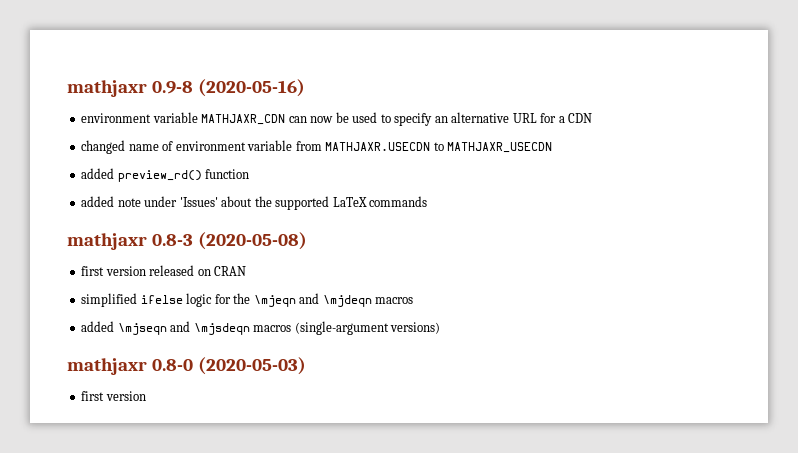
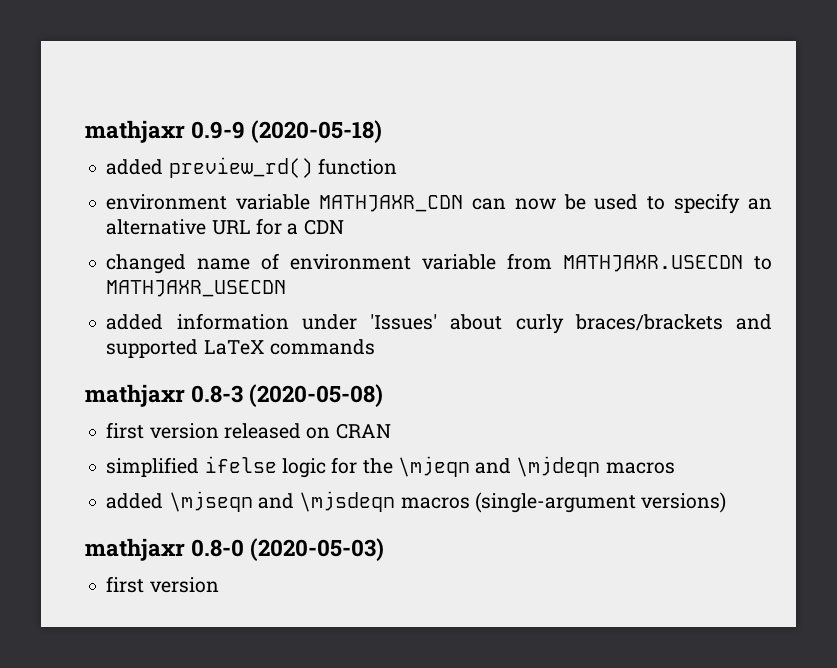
[67,79,305,97] mathjaxr 0.9-8 (2020-05-16) -> [85,120,383,143] [106,157,397,178] mathjaxr 0.9-9 (2020-05-18) // added preview_rd() function
[117,169,250,182] [81,196,272,207] preview_rd() function // added note under 'Issues' about the -> [176,313,772,334] information under 'Issues' about curly braces/brackets and

